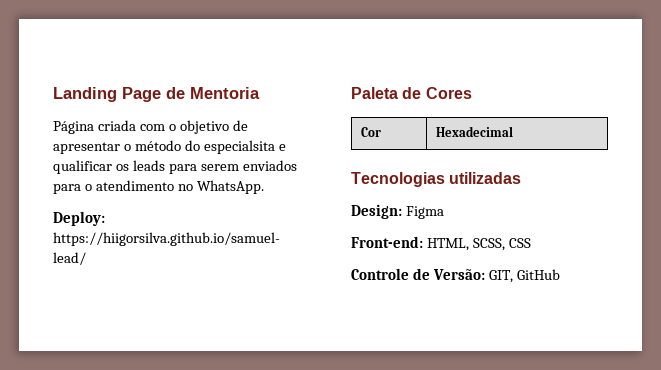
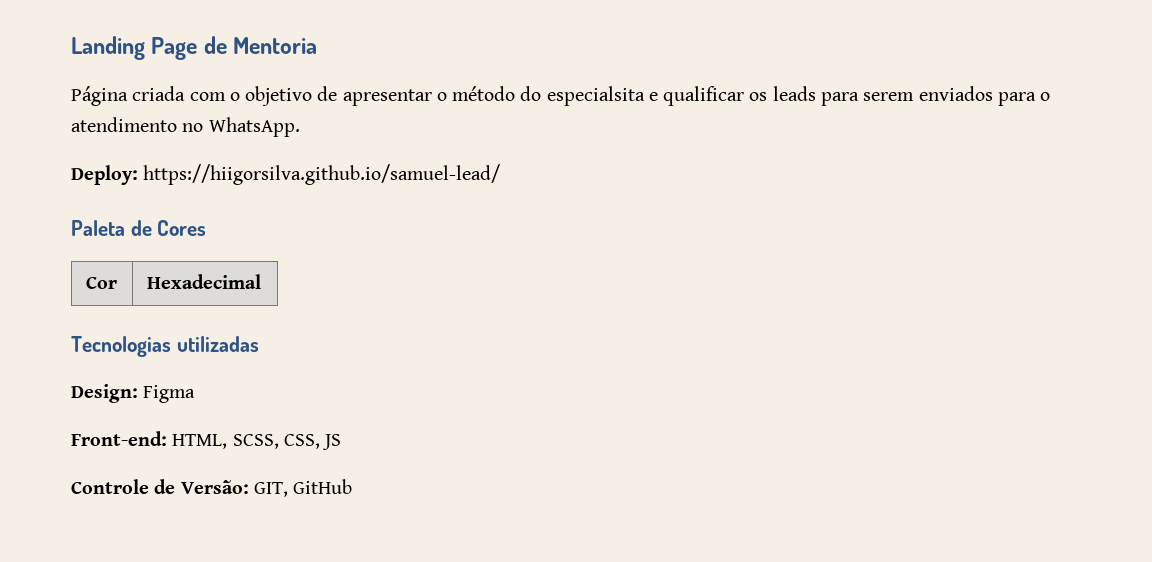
[508,238,531,248] CSS -> [283,434,342,450] CSS, JS

